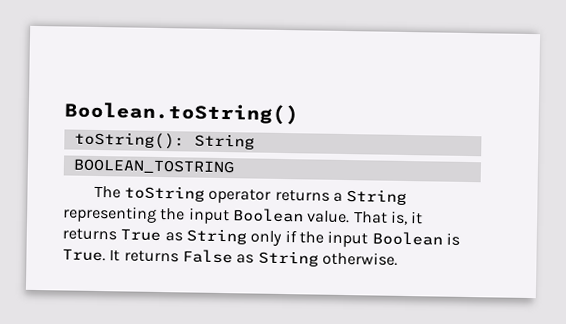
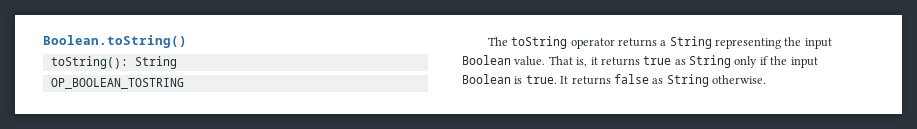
[72,158,235,175] BOOLEAN_TOSTRING -> [50,78,184,89] OP_BOOLEAN_TOSTRING
[120,228,162,242] True -> [643,56,672,65] true
[62,248,106,262] True. -> [525,75,557,84] true.
[181,249,233,264] False -> [613,74,649,84] false

